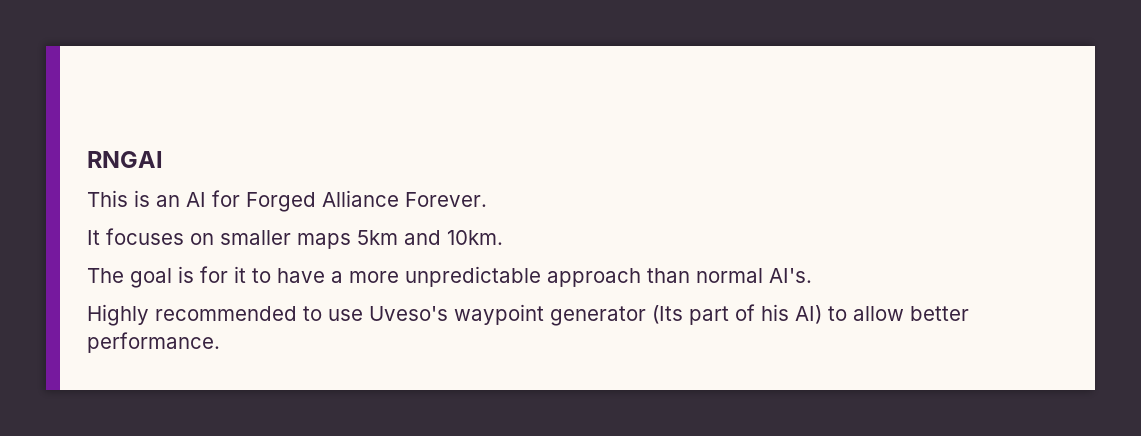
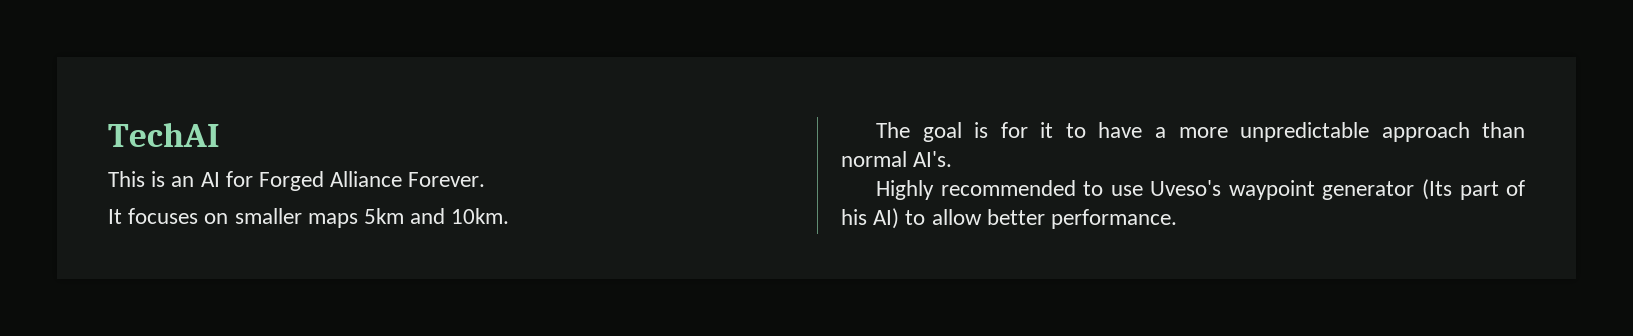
[87,151,163,168] RNGAI -> [108,122,220,147] TechAI

